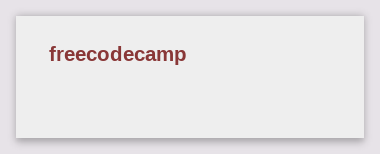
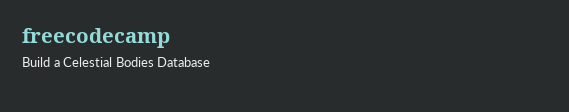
(187, 55) none -> [22,57,211,67] // Build a Celestial Bodies Database

